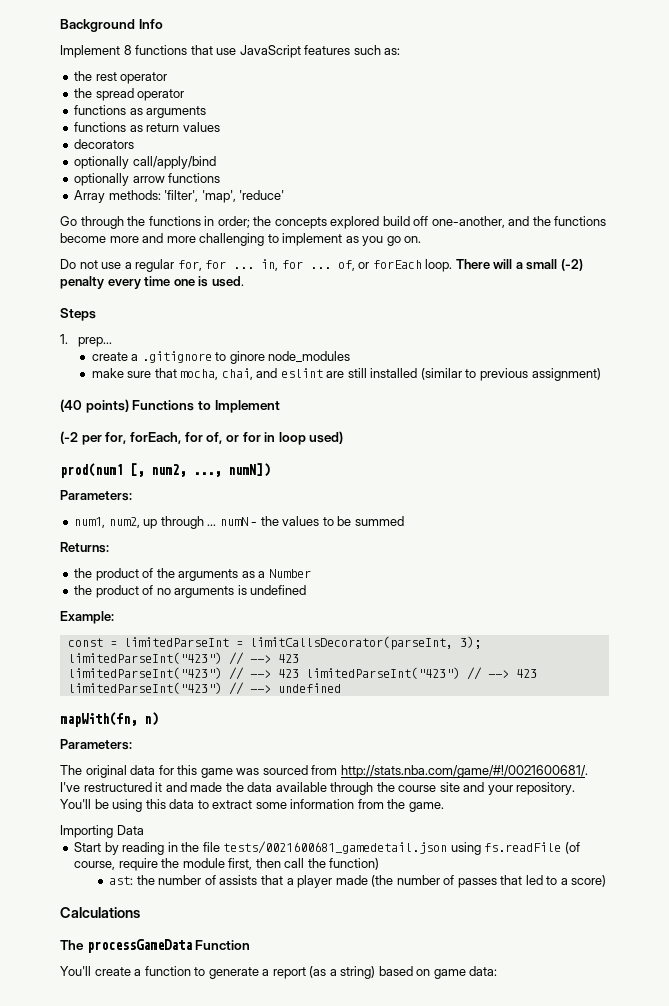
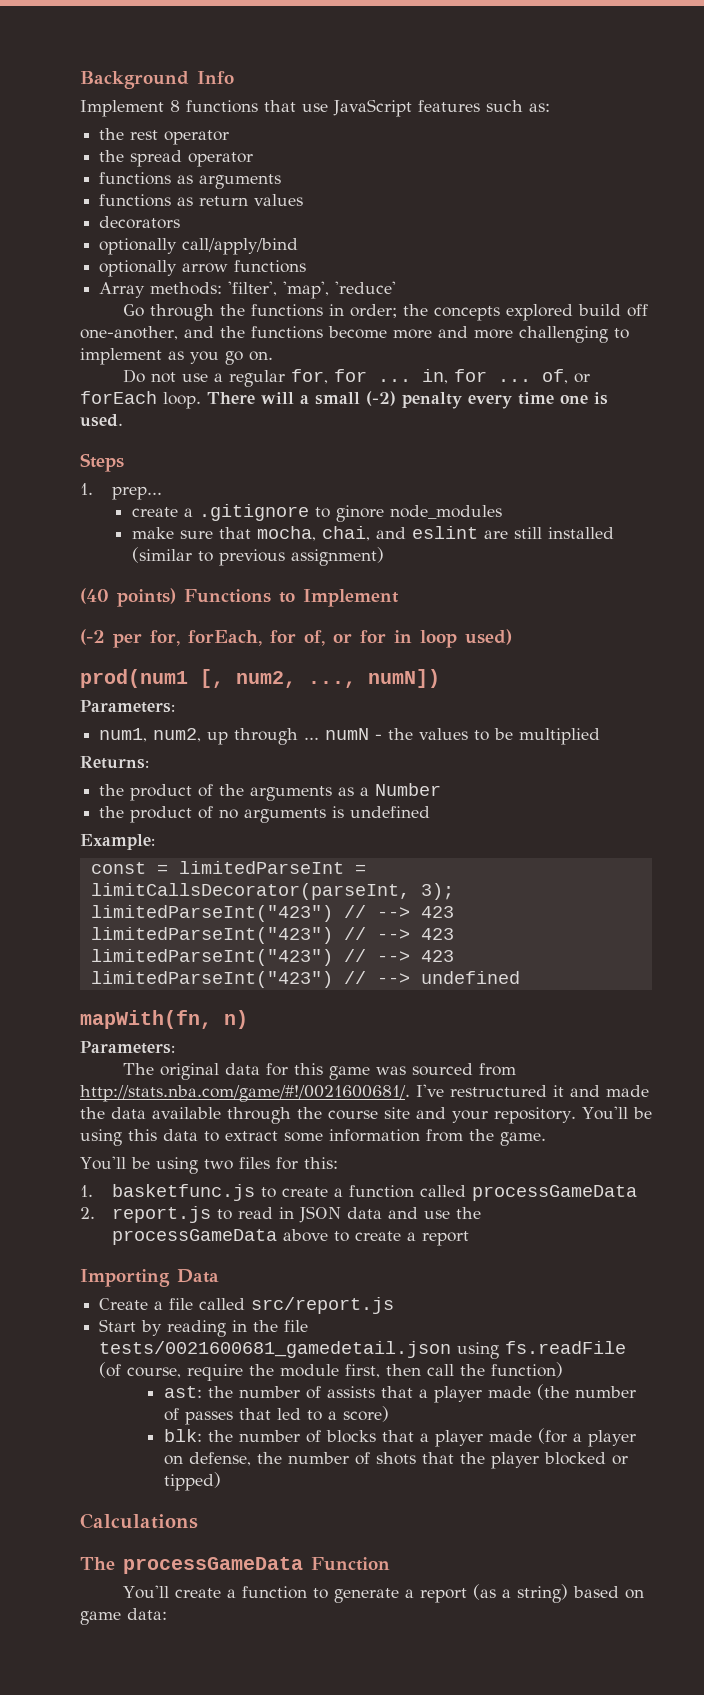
[354,516,404,526] summed -> [519,728,601,745] multiplied
[60,825,144,838] Importing Data -> [80,1156,338,1174] [80,1184,638,1201] [80,1206,482,1223] [112,1229,470,1246] [80,1269,219,1287] [99,1297,395,1314] You'll be using two files for this: // 1. basketfunc.js to create a function called processGameData // 2. report.js to read in JSON data and use the processGameData above to create a report // Importing Data // Create a file called src/report.js
(607, 881) none -> [163,1428,636,1447] [163,1452,628,1469] [163,1472,221,1491] // blk: the number of blocks that a player made (for a player on defense, the number of shots that the player blocked or tipped)

